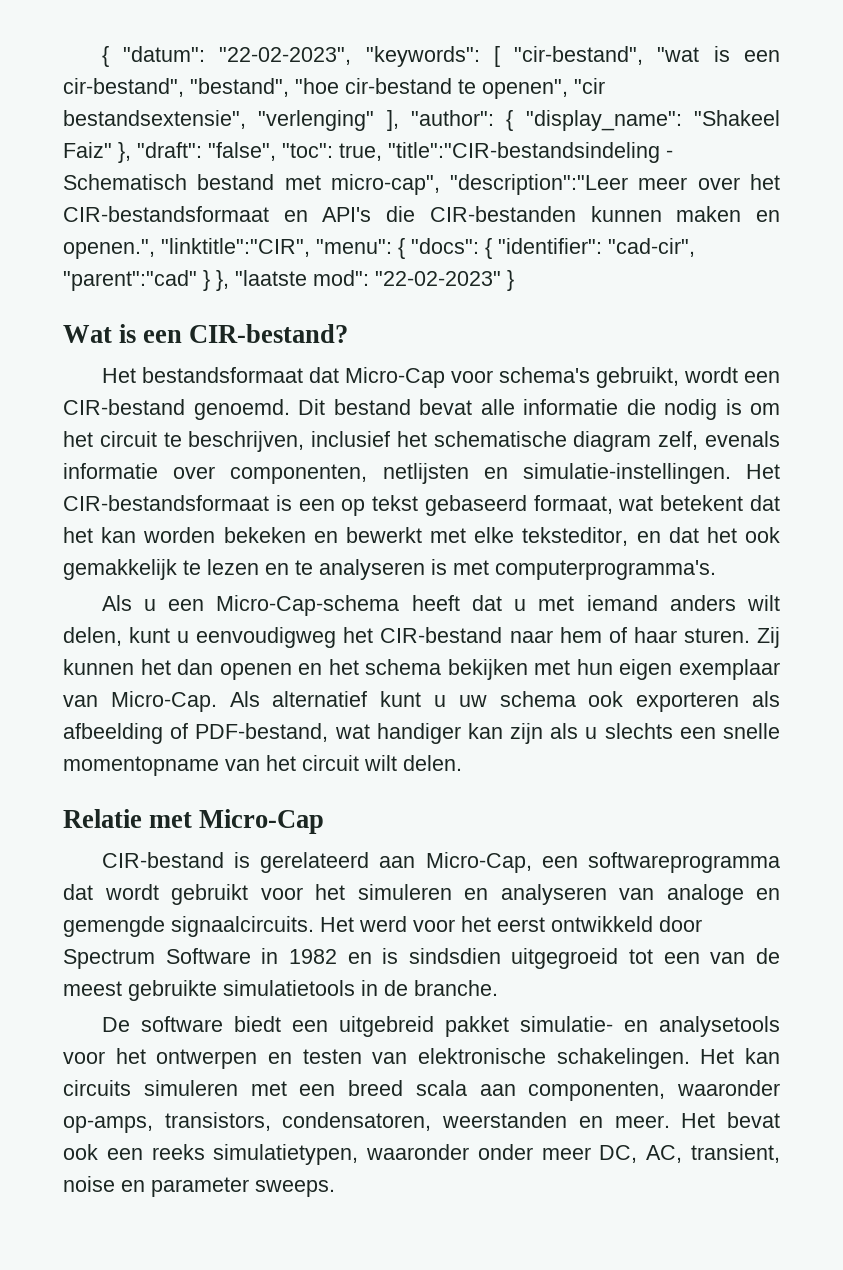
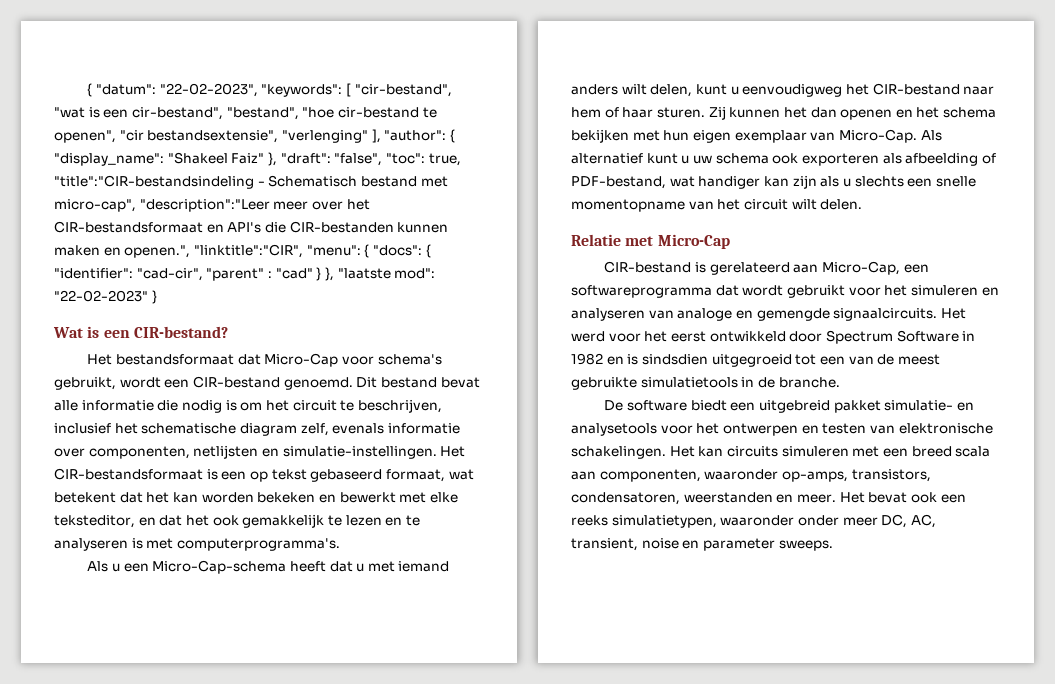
[63,270,197,291] "parent":"cad" -> [206,268,313,281] "parent" : "cad"

